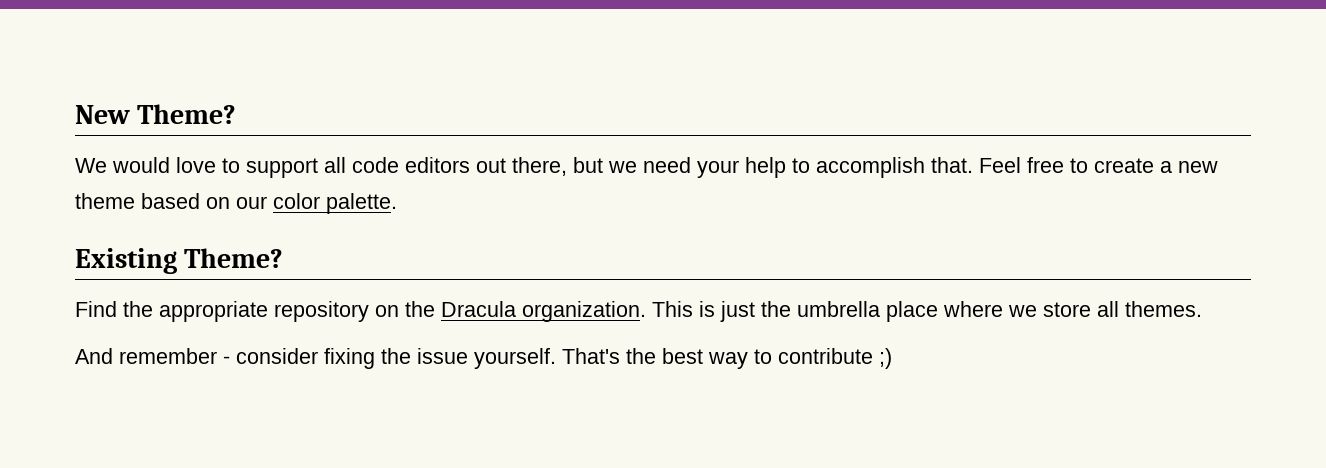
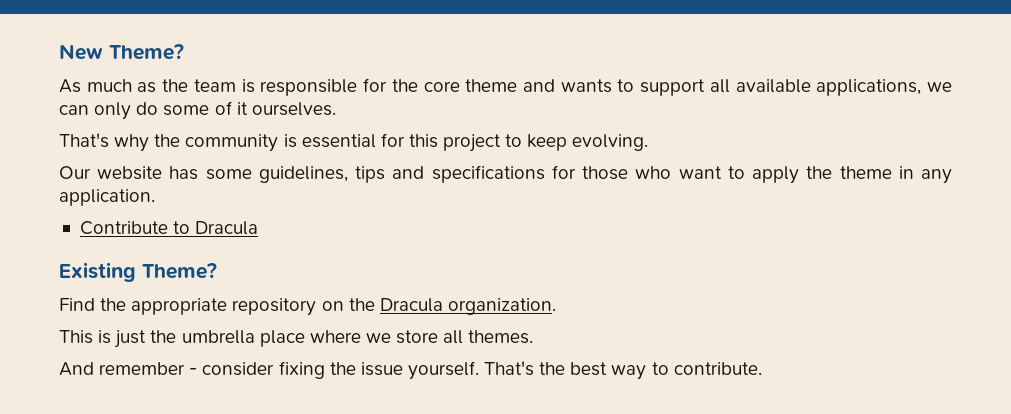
[75,157,1218,178] [75,193,397,214] We would love to support all code editors out there, but we need your help to accomplish that. Feel free to create a new theme based on our color palette. -> [59,78,952,96] [59,101,336,120] [59,133,649,152] [59,165,953,184] [59,189,155,206] [79,221,259,235] As much as the team is responsible for the core theme and wants to support all available applications, we can only do some of it ourselves. // That's why the community is essential for this project to keep evolving. // Our website has some guidelines, tips and specifications for those who want to apply the theme in any application. // Contribute to Dracula
(646, 311) none -> (556, 306) //
[778,348,892,369] contribute ;) -> [673,362,762,375] contribute.

